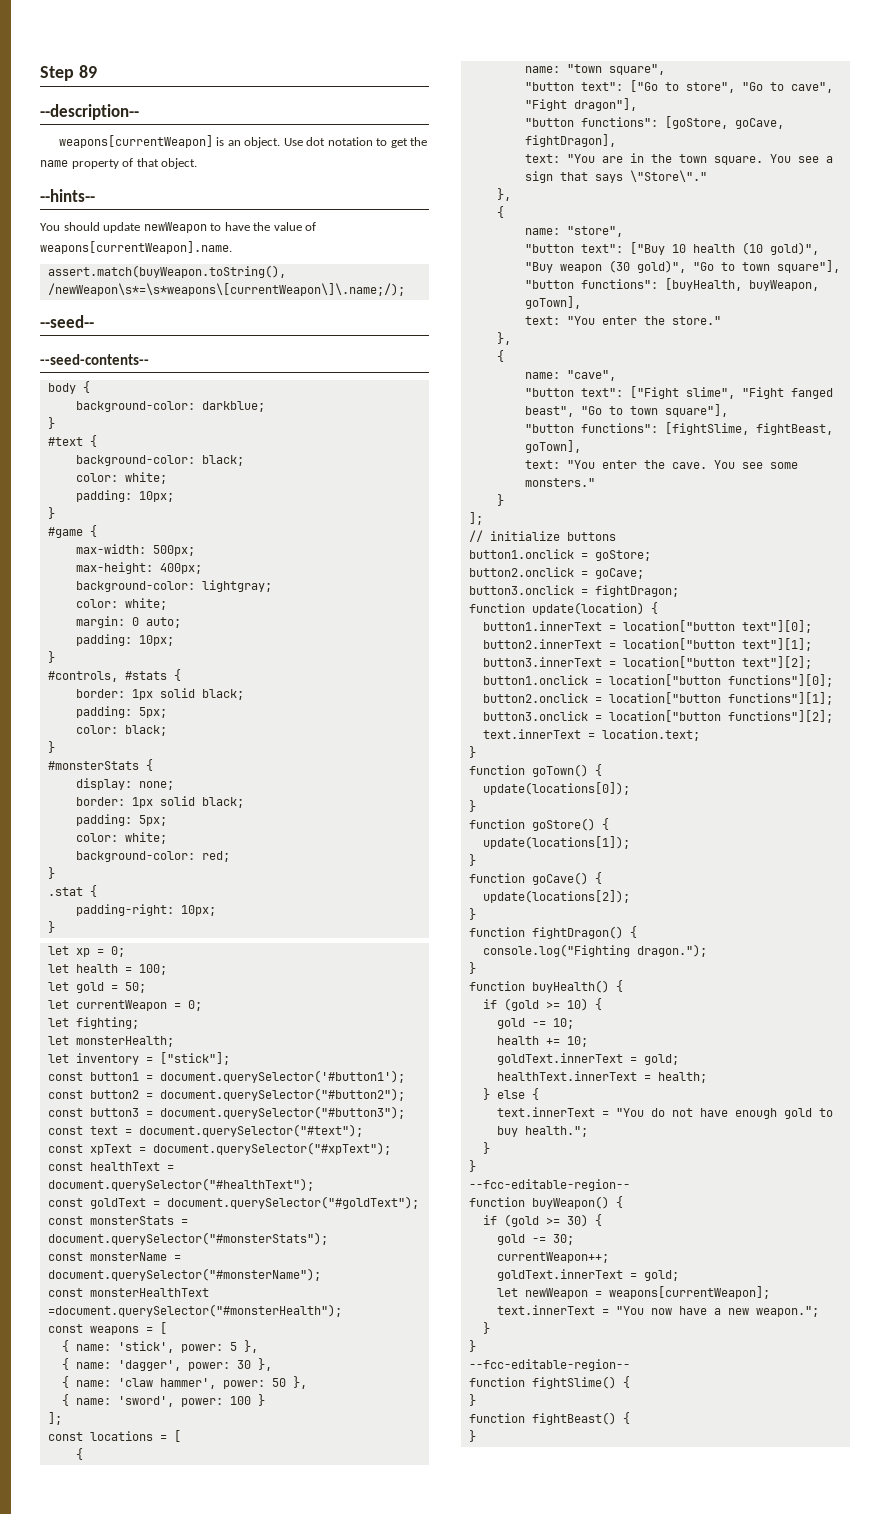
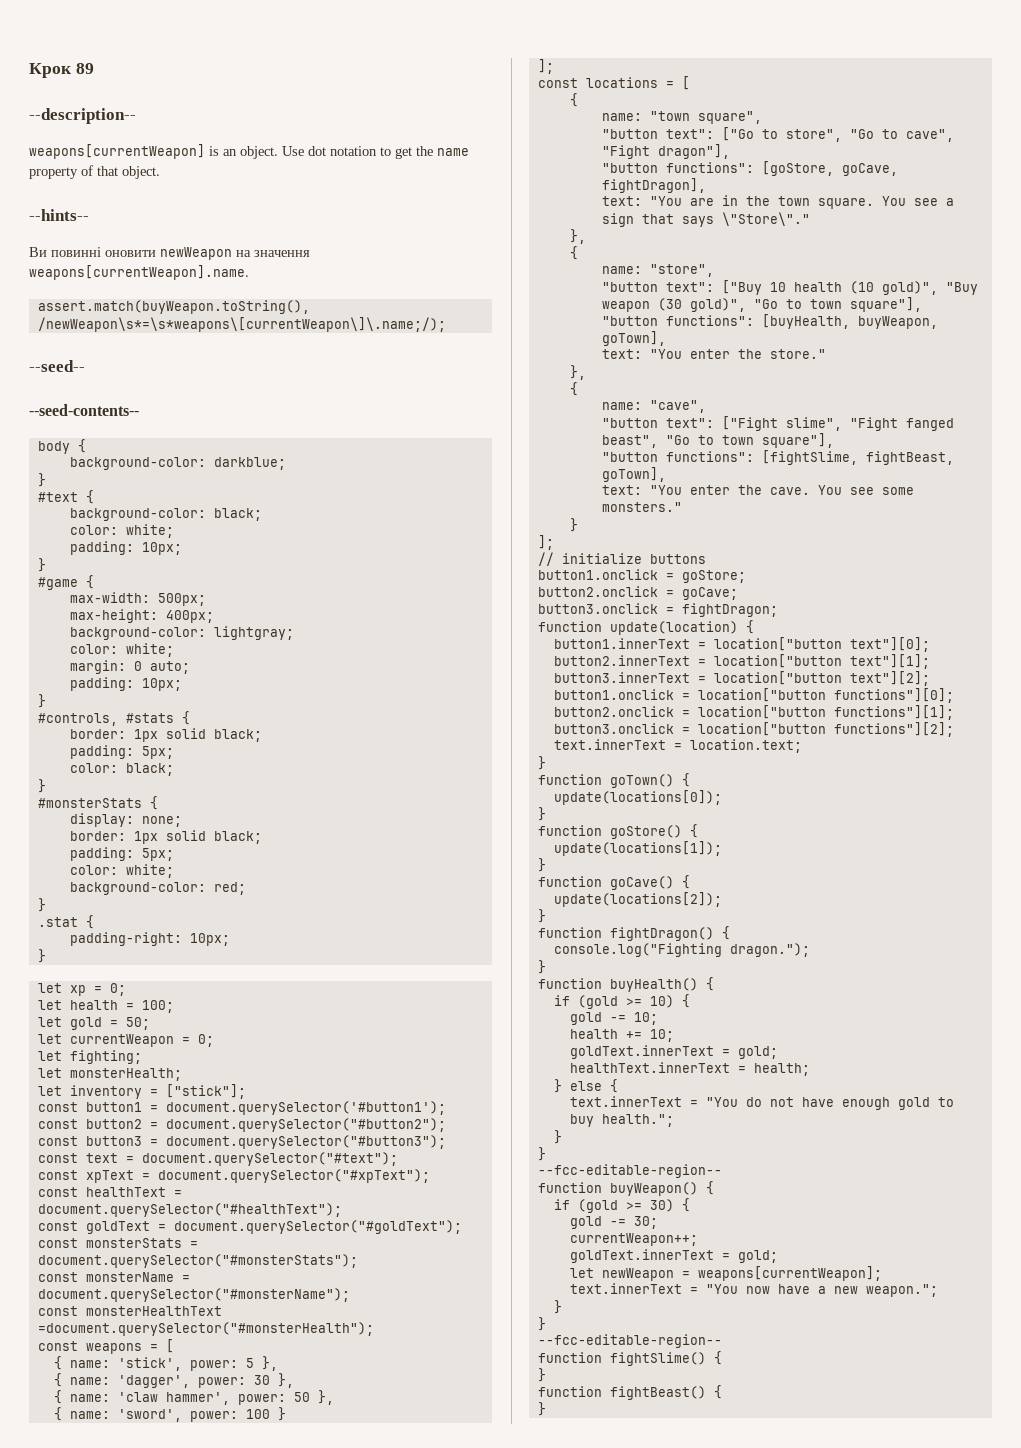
[40,66,74,81] Step -> [29,63,72,78] Крок
[40,222,317,233] You should update newWeapon to have the value of -> [29,247,310,260] Ви повинні оновити newWeapon на значення

